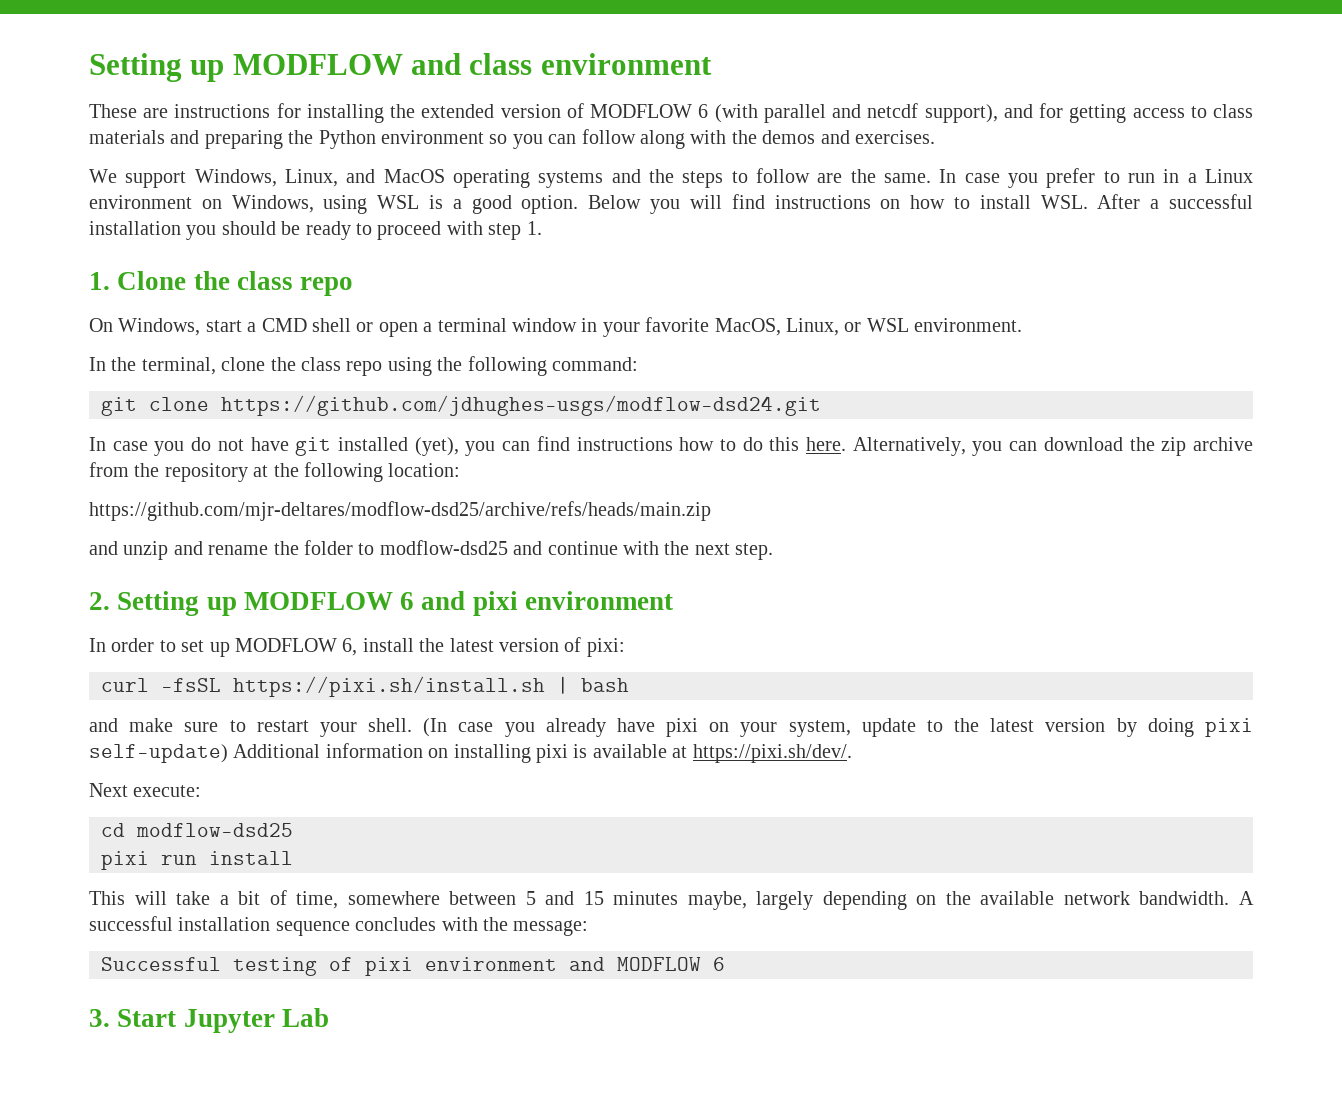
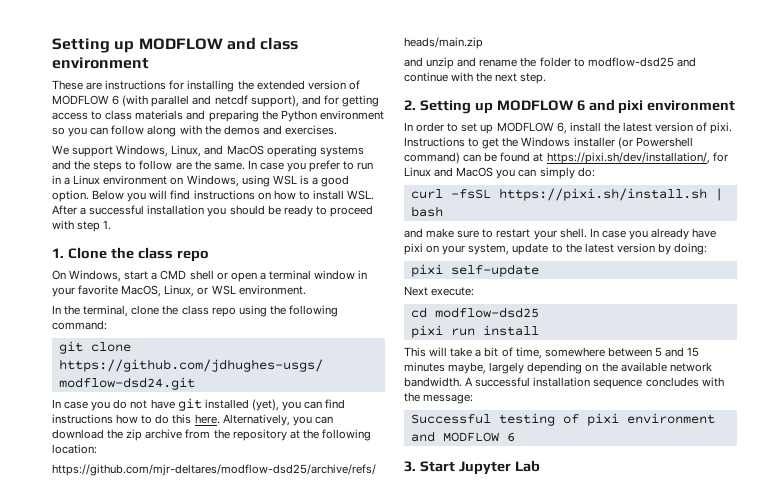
[586,638,625,657] pixi: -> [710,122,733,134] [404,137,693,149] [404,152,728,164] [404,167,595,179] pixi. Instructions to get the Windows installer (or Powershell command) can be found at https://pixi.sh/dev/installation/, for Linux and MacOS you can simply do:
[423,718,448,737] (In -> [589,228,599,237] In
[1147,718,1253,737] [89,743,852,763] doing pixi self-update) Additional information on installing pixi is available at https://pixi.sh/dev/. -> [674,243,708,255] [410,264,539,277] doing: // pixi self-update

